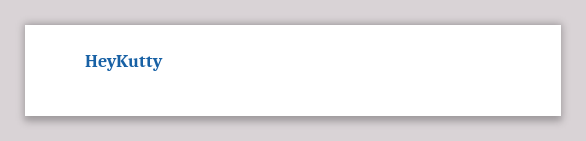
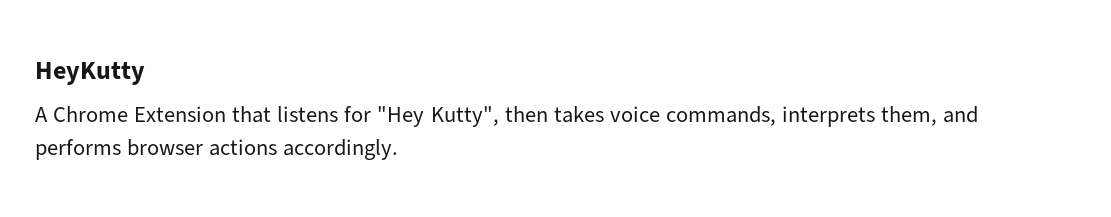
(163, 63) none -> [35,106,979,127] [35,139,399,160] // A Chrome Extension that listens for "Hey Kutty", then takes voice commands, interprets them, and performs browser actions accordingly.

